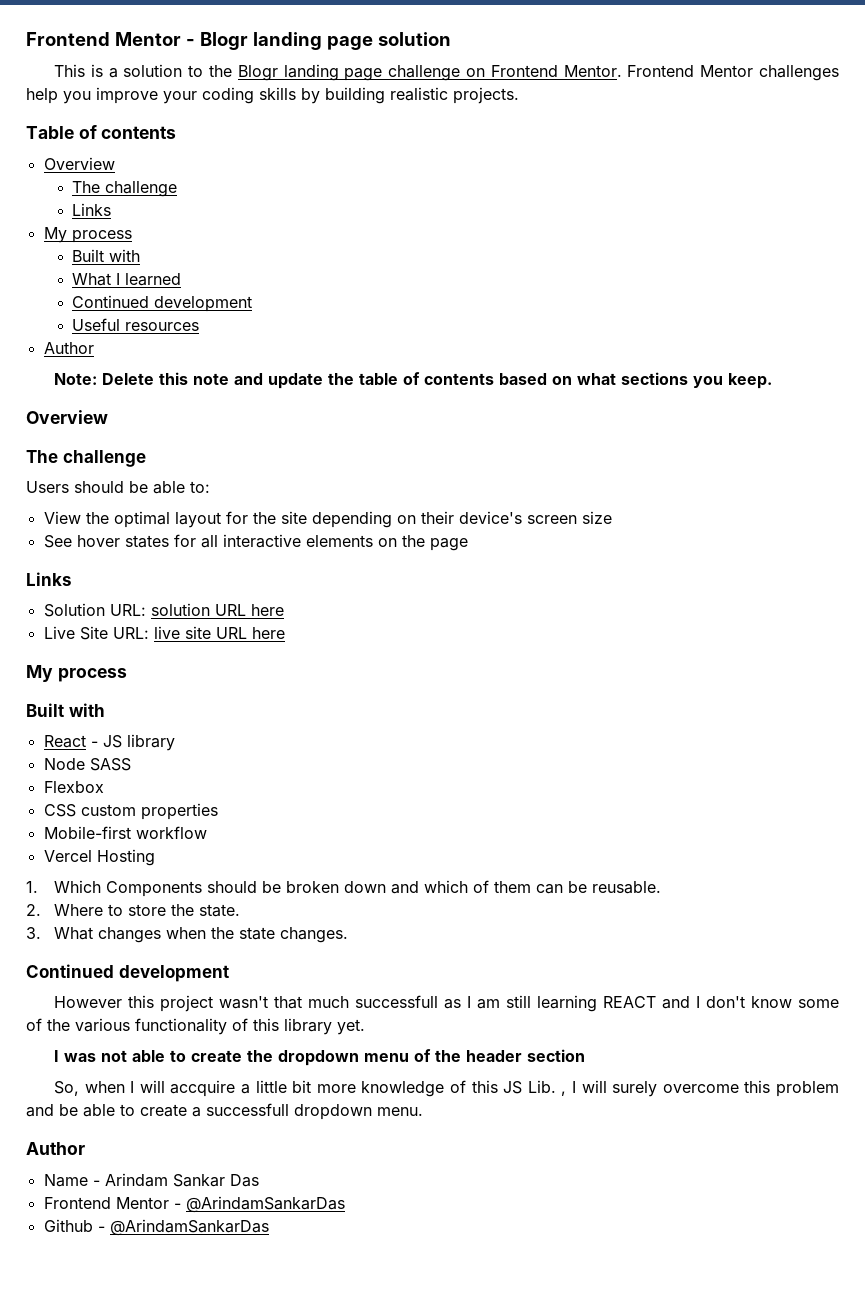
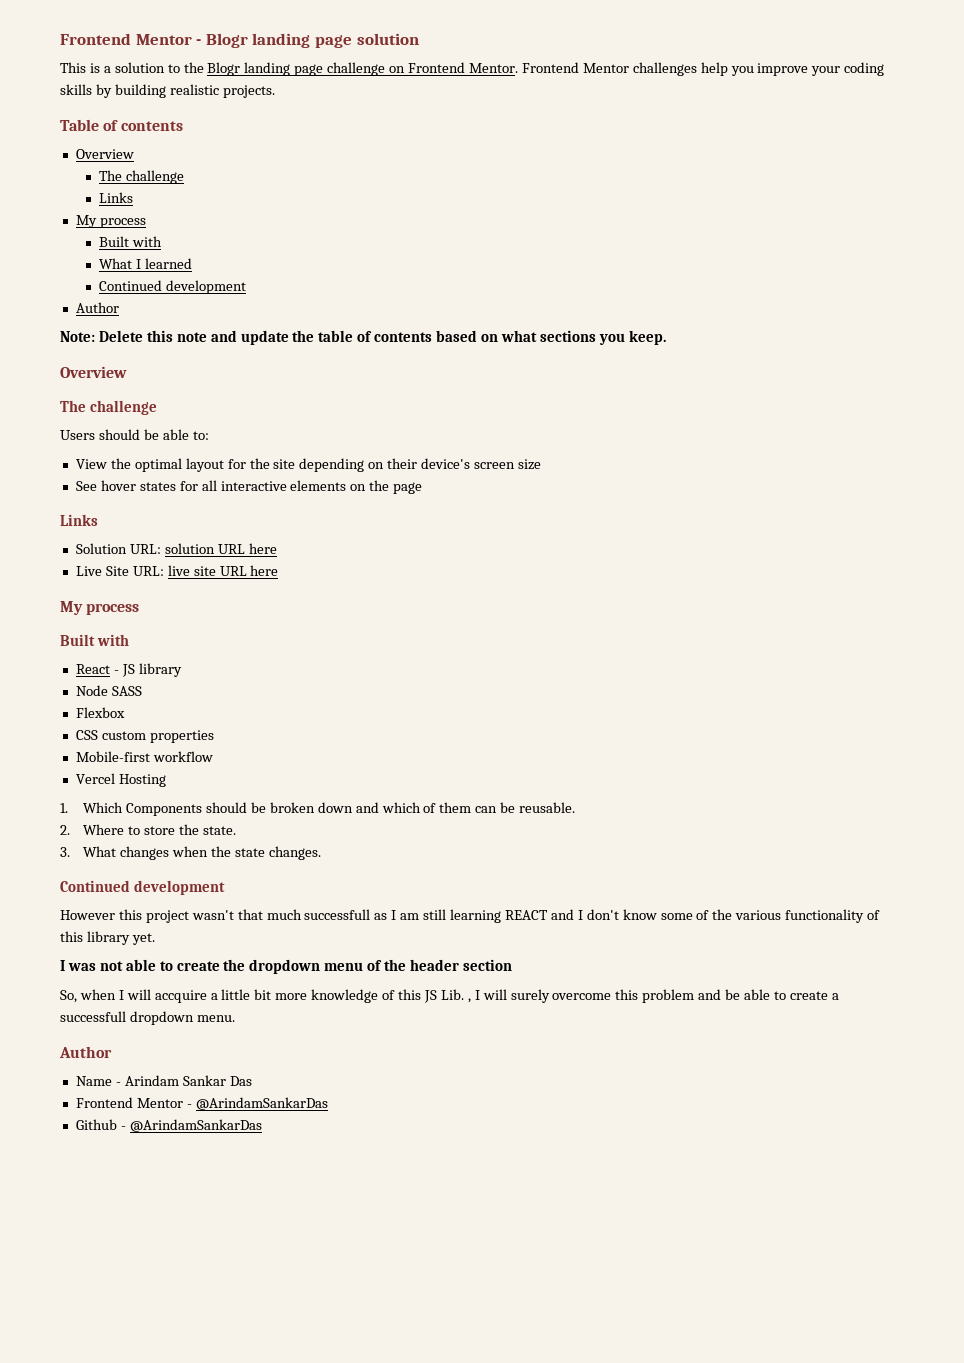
[72,318,200,331] // Useful resources -> (247, 287) none

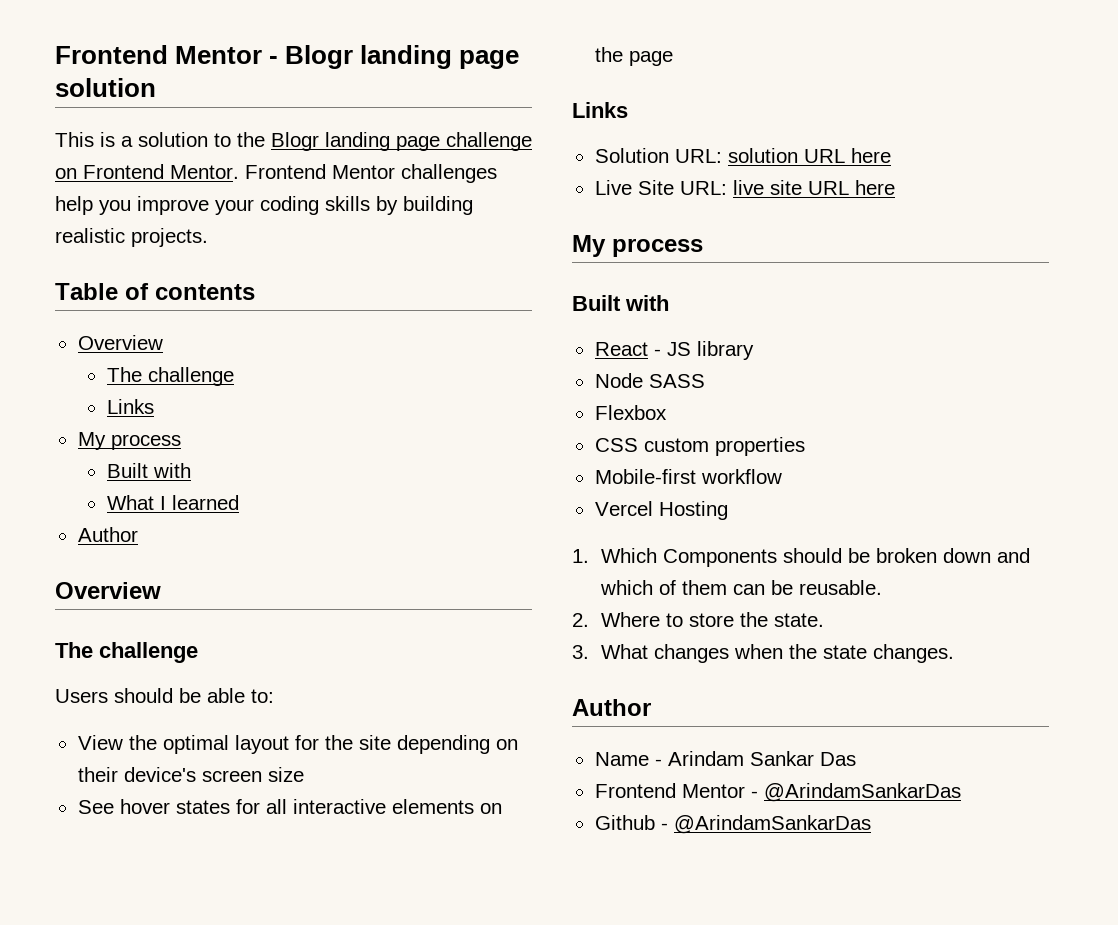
[99,280,247,294] [75,302,119,313] [60,330,666,345] // Continued development // Author // Note: Delete this note and update the table of contents based on what sections you keep. -> [77,527,138,542] // Author
[60,880,226,895] [60,909,881,923] [60,931,155,945] [60,959,512,974] [60,989,839,1003] [60,1011,235,1025] // Continued development // However this project wasn't that much successfull as I am still learning REACT and I don't know some of the various functionality of this library yet. // I was not able to create the dropdown menu of the header section // So, when I will accquire a little bit more knowledge of this JS Lib. , I will surely overcome this problem and be able to create a successfull dropdown menu. -> (955, 653) none

